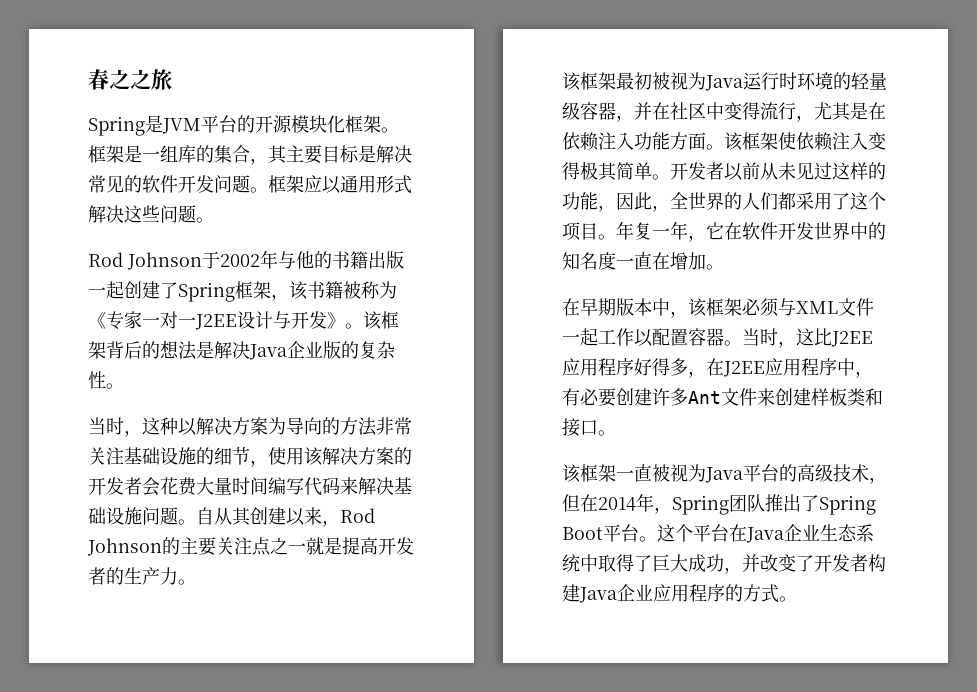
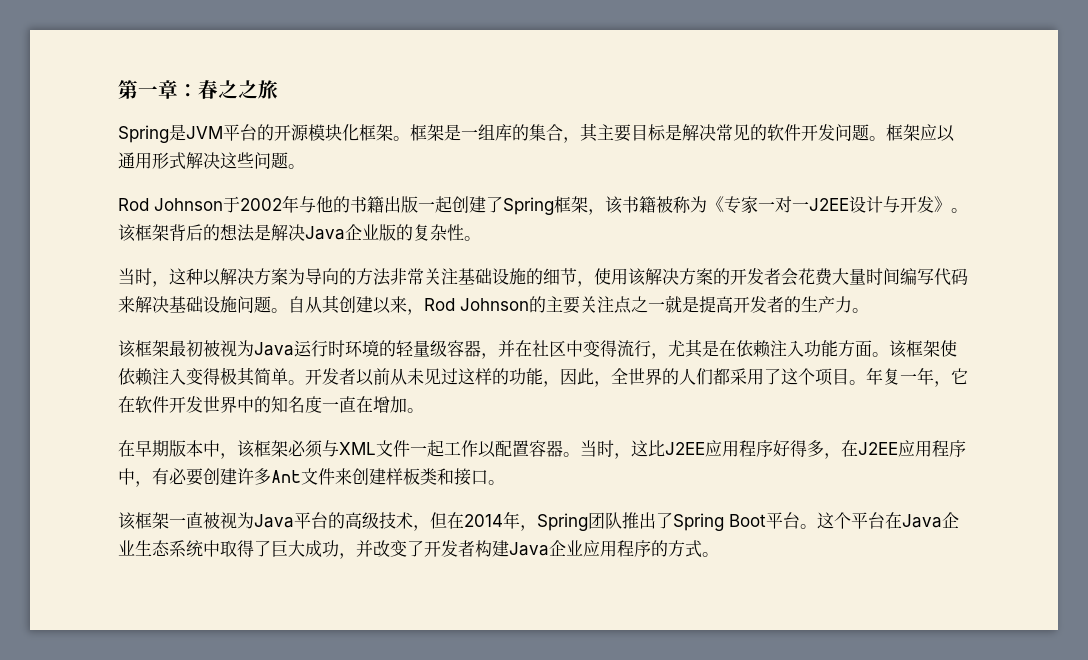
(88, 79) none -> [118,80,198,99] 第一章：

